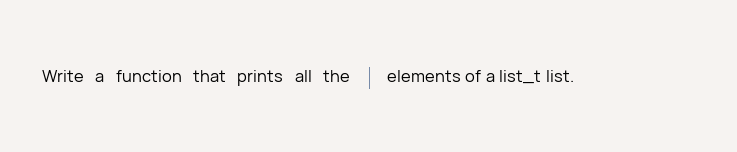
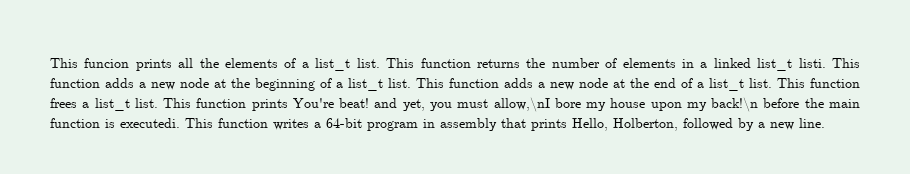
[42,70,226,82] Write a function that -> [50,58,130,68] This funcion
(574, 76) none -> [386,58,860,71] [50,78,860,91] [50,97,860,112] [50,118,825,131] This function returns the number of elements in a linked list_t listi. This function adds a new node at the beginning of a list_t list. This function adds a new node at the end of a list_t list. This function frees a list_t list. This function prints You're beat! and yet, you must allow,\nI bore my house upon my back!\n before the main function is executedi. This function writes a 64-bit program in assembly that prints Hello, Holberton, followed by a new line.

